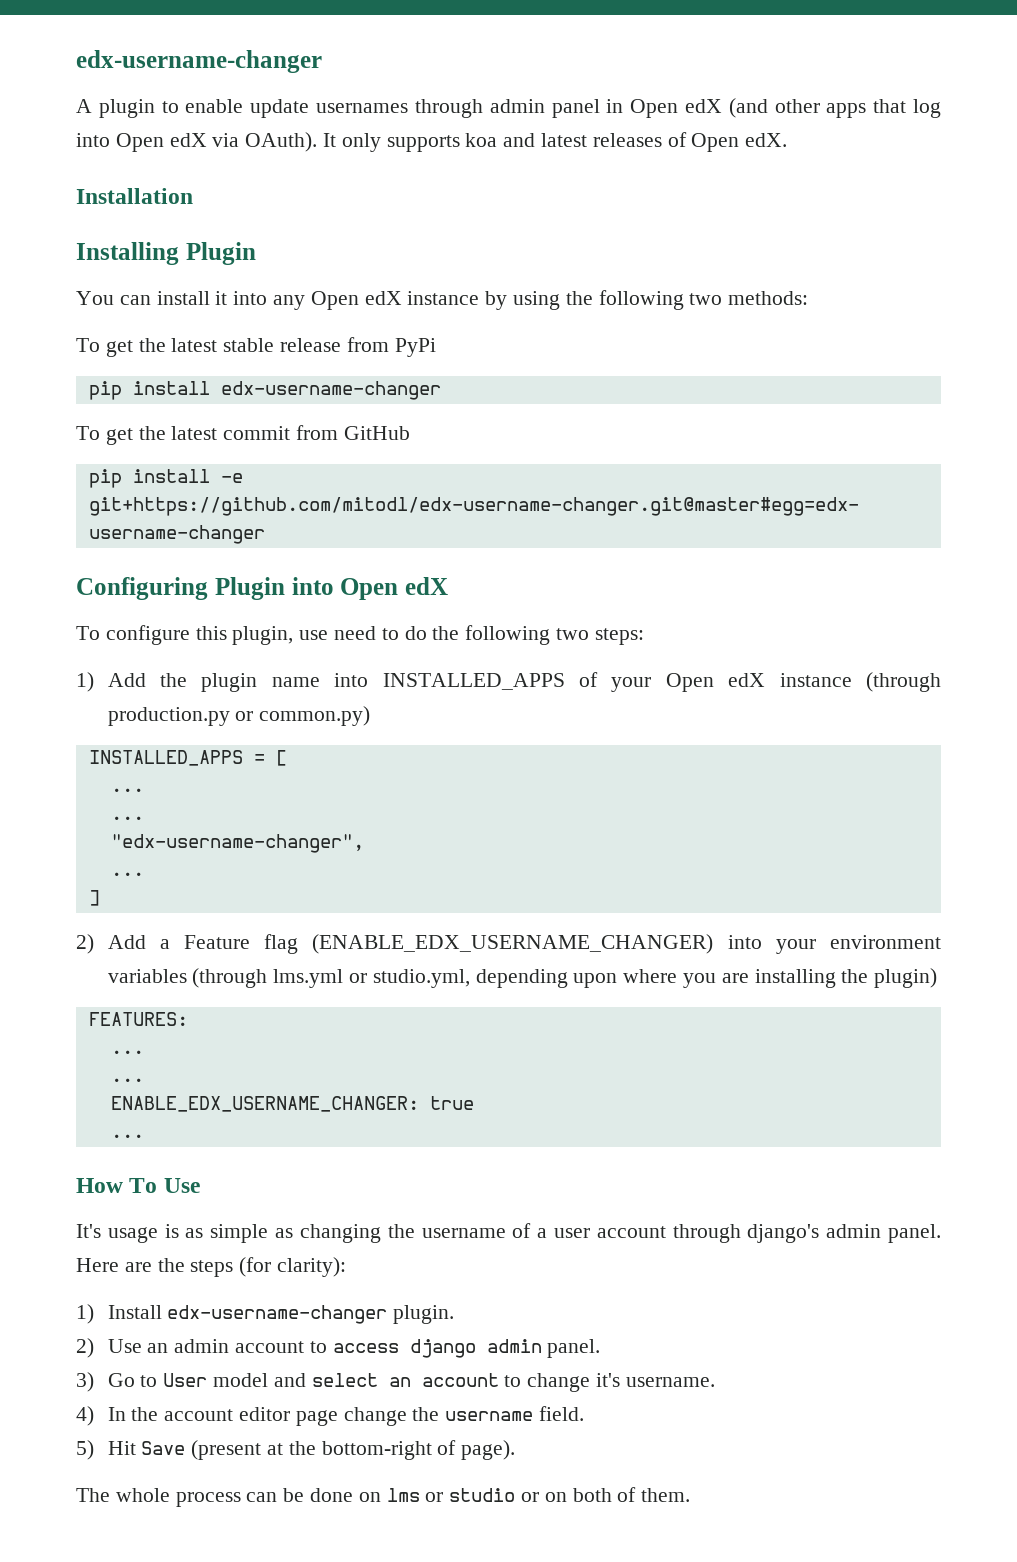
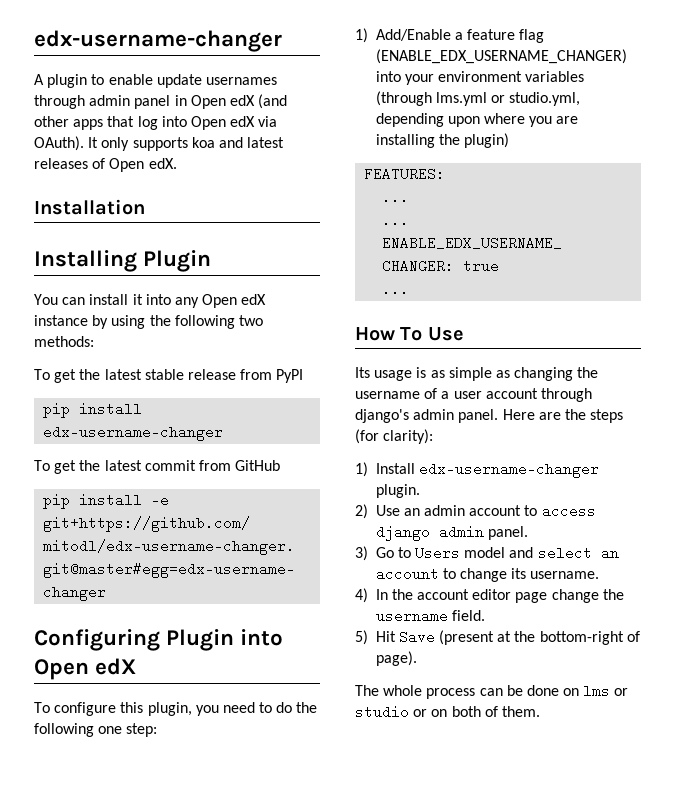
[394,338,436,357] PyPi -> [276,369,304,383] PyPI
[299,630,329,640] use -> [195,705,219,716] you
[556,628,644,645] [76,672,941,692] [107,706,371,726] [88,750,287,766] [110,788,144,792] [110,816,144,820] [110,834,364,853] [110,872,144,876] [88,890,100,906] [76,934,251,954] two steps: // 1) Add the plugin name into INSTALLED_APPS of your Open edX instance (through production.py or common.py) // INSTALLED_APPS = [ // ... // ... // "edx-username-changer", // ... // ] // 2) Add a Feature -> [98,723,158,737] [355,28,516,43] one step: // 1) Add/Enable a feature
[76,1224,101,1238] It's -> [355,367,370,378] Its
[163,1373,208,1387] User -> [415,546,461,560] Users
[596,1373,621,1387] it's -> [511,568,527,579] its

